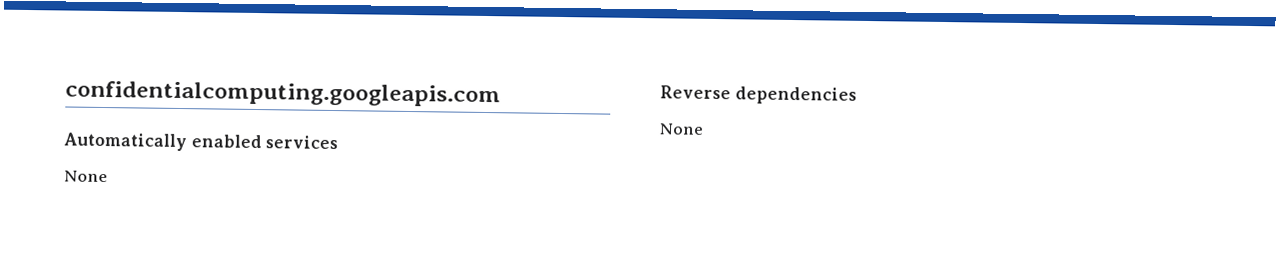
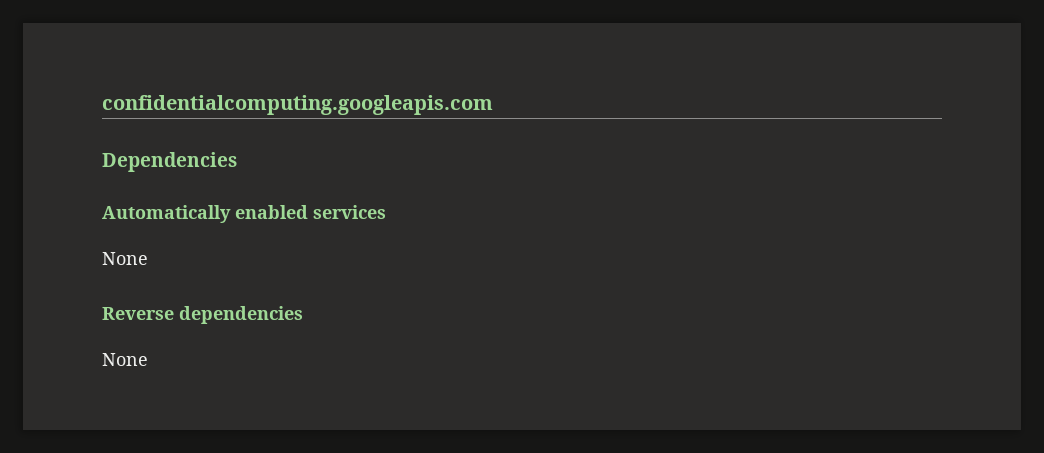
(501, 94) none -> [102,152,237,172] // Dependencies

